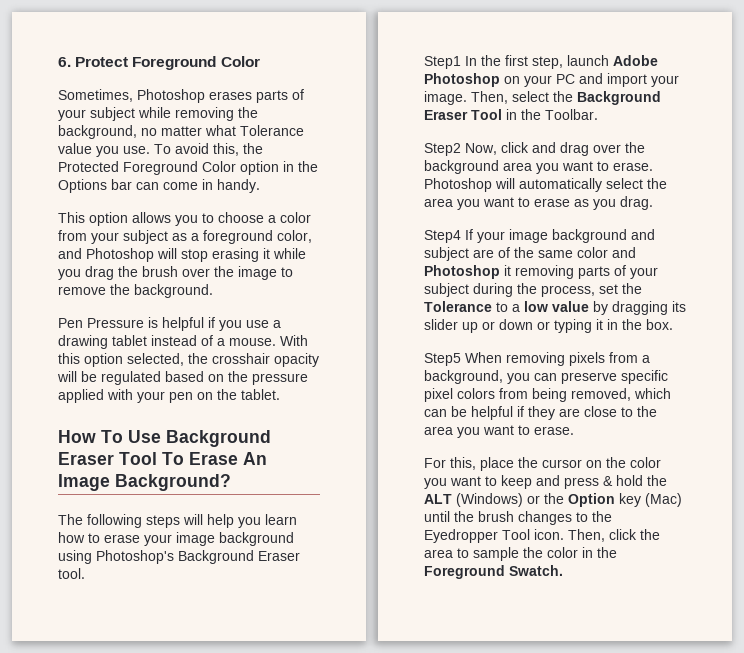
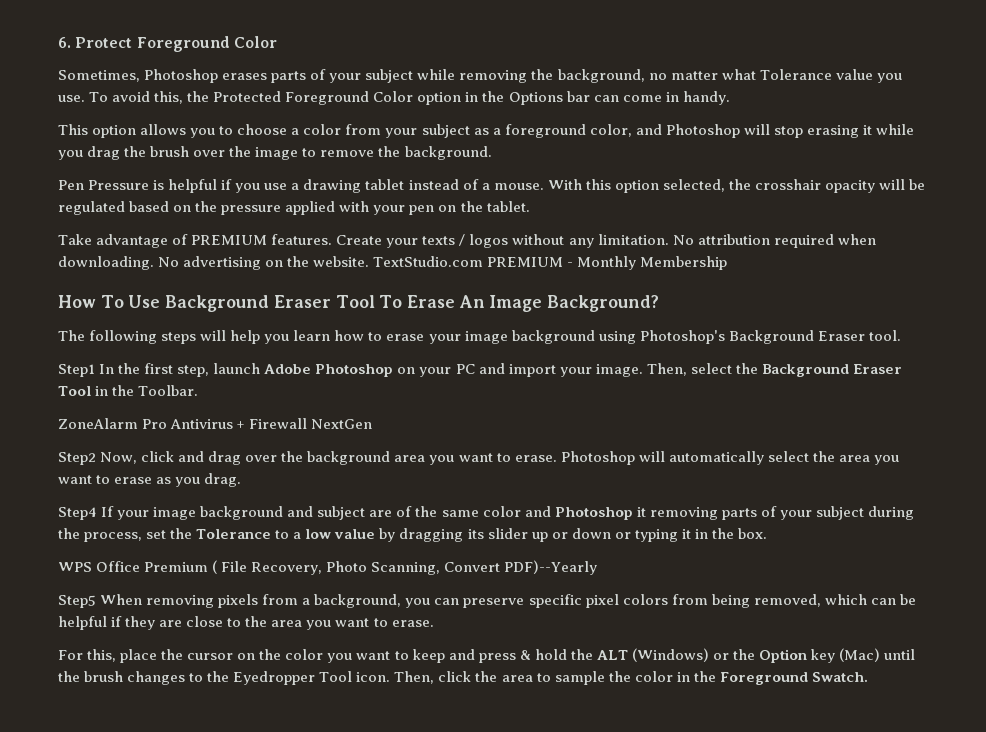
(280, 394) none -> [58,234,876,248] [58,256,728,270] // Take advantage of PREMIUM features. Create your texts / logos without any limitation. No attribution required when downloading. No advertising on the website. TextStudio.com PREMIUM - Monthly Membership
(598, 114) none -> [58,418,373,429] // ZoneAlarm Pro Antivirus + Firewall NextGen
(673, 324) none -> [58,560,598,575] // WPS Office Premium ( File Recovery, Photo Scanning, Convert PDF)--Yearly

